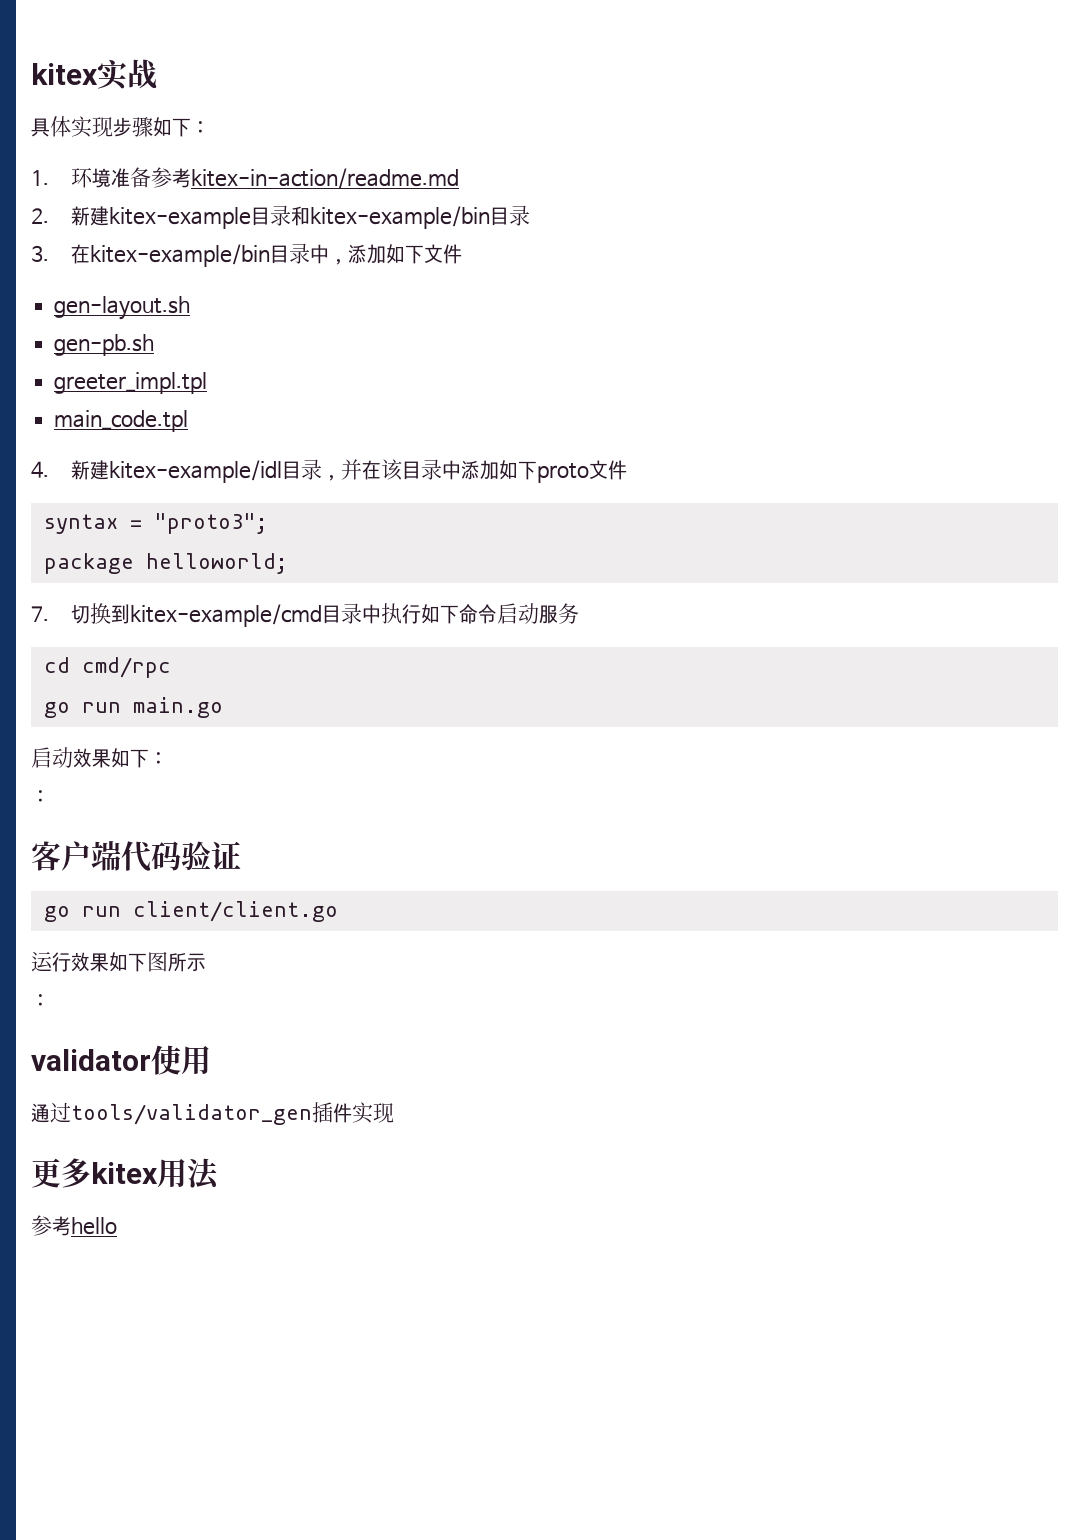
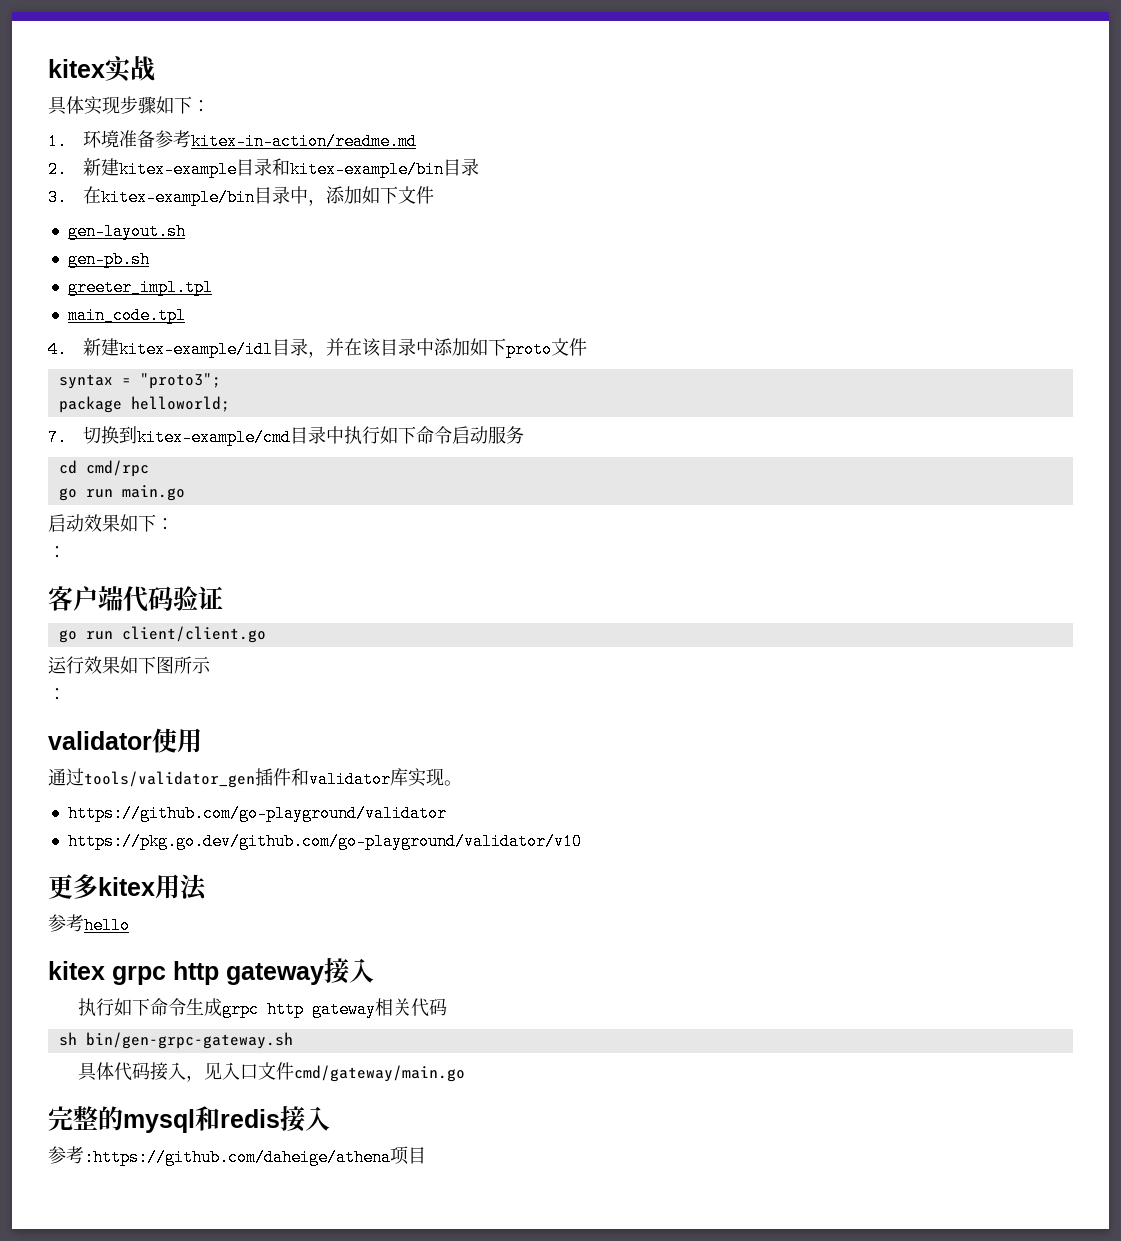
[352,1102,394,1124] 实现 -> [291,768,462,788] [67,805,447,822] [67,833,582,850] 和validator库实现。 // https://github.com/go-playground/validator // https://pkg.go.dev/github.com/go-playground/validator/v10
(117, 1226) none -> [48,958,374,985] [77,998,447,1018] [58,1032,293,1049] [77,1062,465,1082] [48,1106,330,1133] [48,1146,426,1166] // kitex grpc http gateway接入 // 执行如下命令生成grpc http gateway相关代码 // sh bin/gen-grpc-gateway.sh // 具体代码接入，见入口文件cmd/gateway/main.go // 完整的mysql和redis接入 // 参考:https://github.com/daheige/athena项目

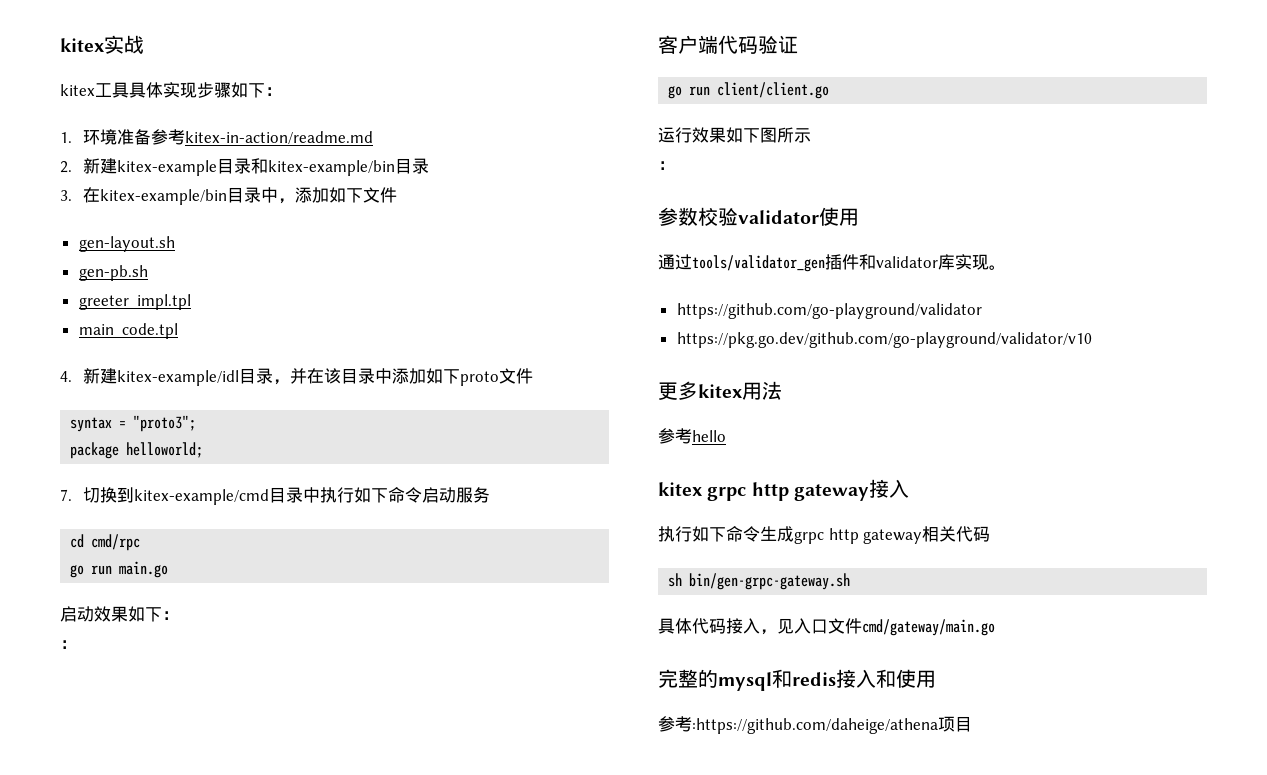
(155, 69) none -> [60,82,129,98] kitex工具
(66, 694) none -> [658,207,738,226] 参数校验
(330, 1118) none -> [876,669,936,688] 和使用

